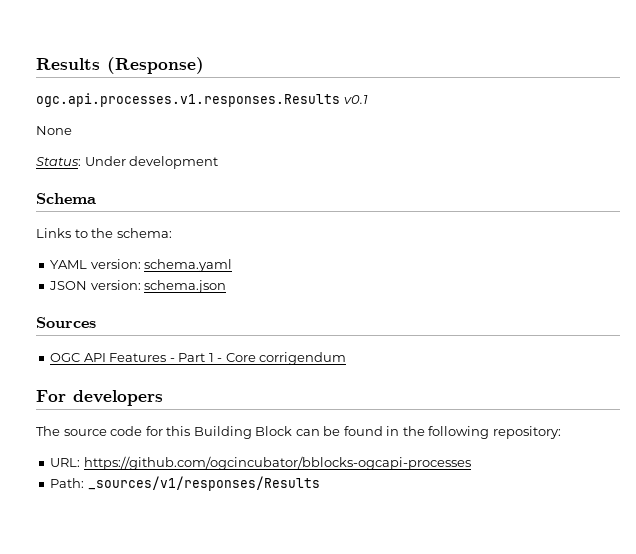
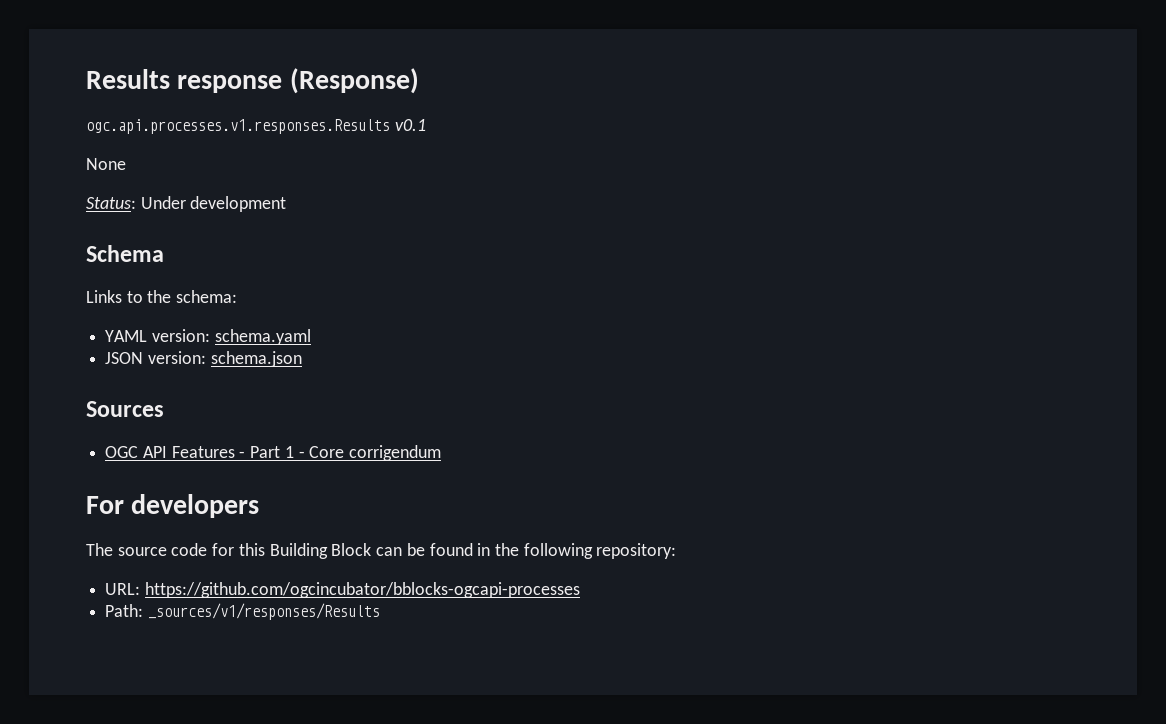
(100, 64) none -> [177,75,283,93] response

